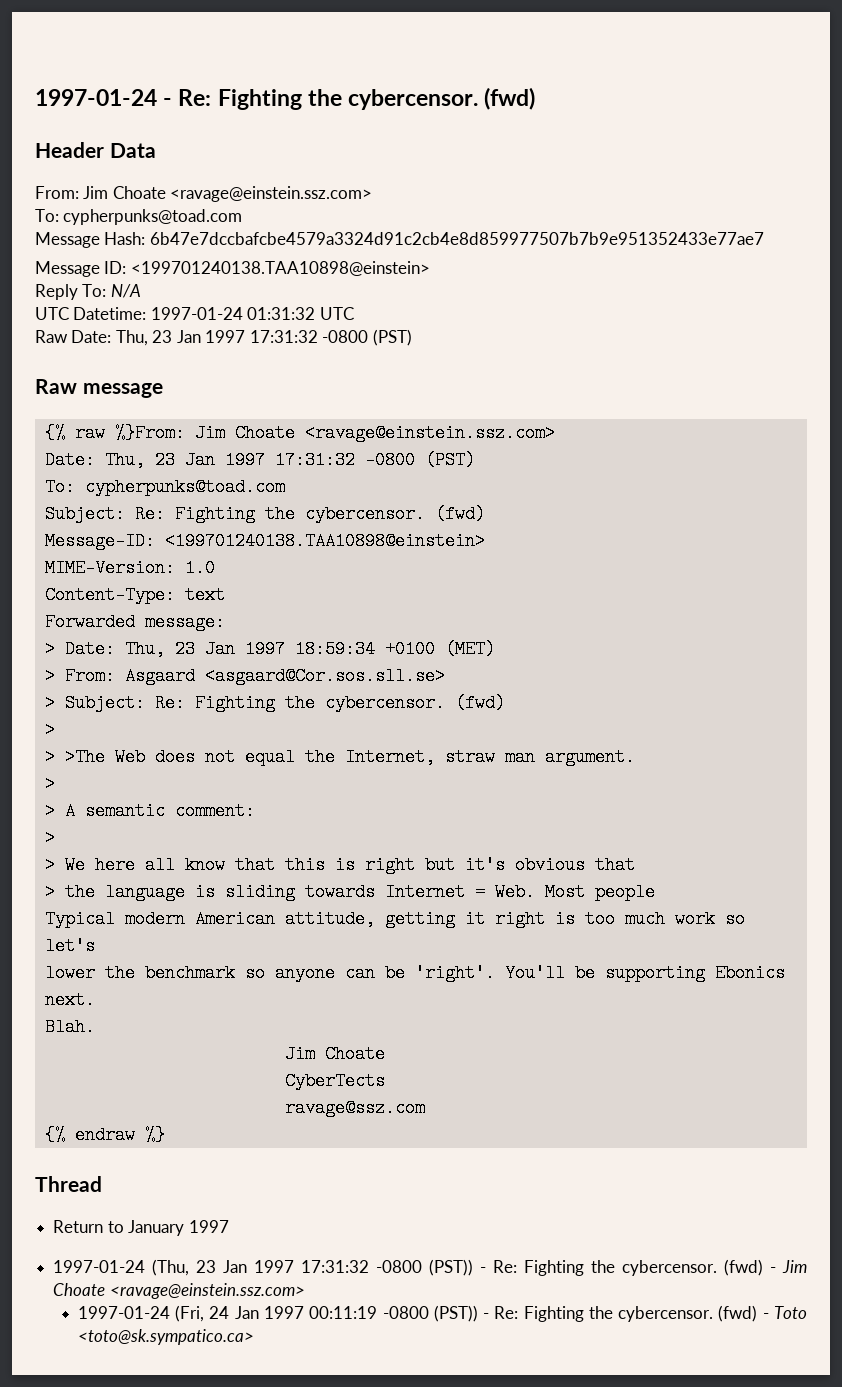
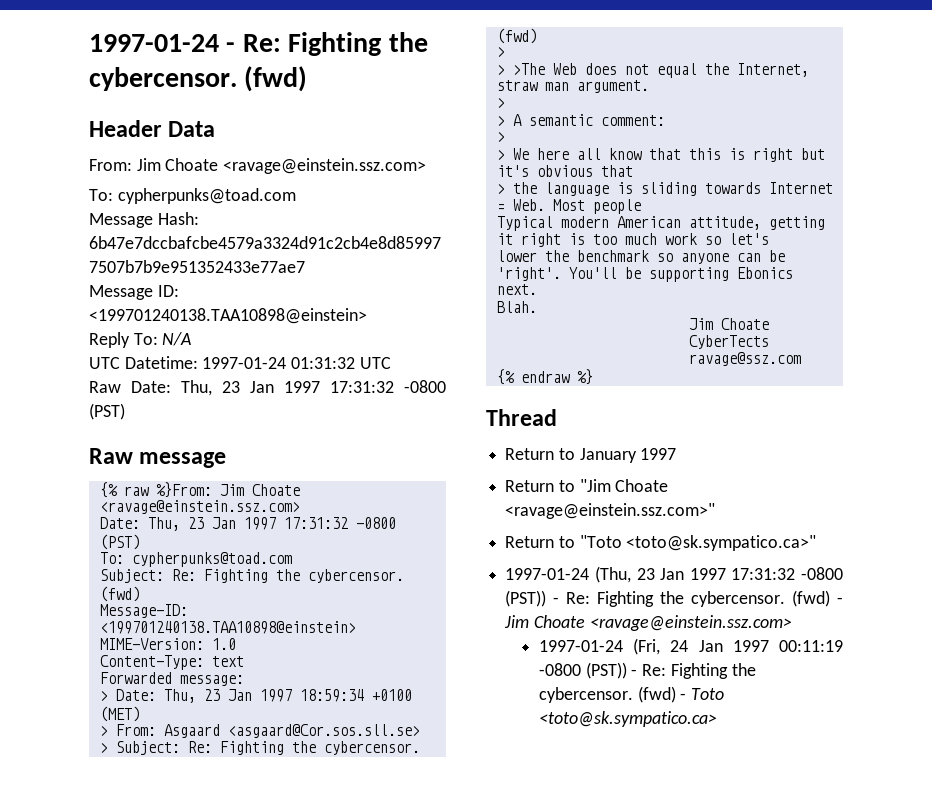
(229, 1226) none -> [505,479,669,492] [505,503,716,519] [505,535,817,551] // Return to "Jim Choate <ravage@einstein.ssz.com>" // Return to "Toto <toto@sk.sympatico.ca>"

